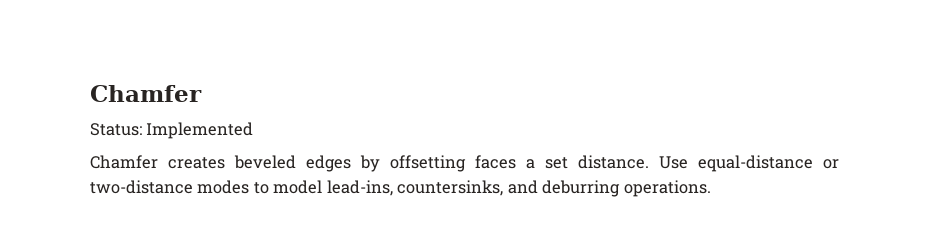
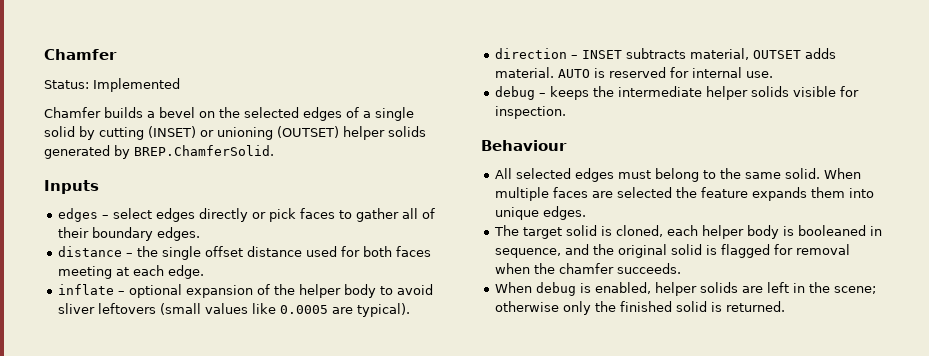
[168,155,839,172] [90,180,711,197] creates beveled edges by offsetting faces a set distance. Use equal-distance or two-distance modes to model lead-ins, countersinks, and deburring operations. -> [104,107,414,121] [44,126,426,140] [44,145,274,159] [44,180,99,194] [58,208,436,222] [58,227,201,241] [58,246,432,260] [58,265,205,279] [58,284,434,298] [58,303,411,317] [495,48,837,60] [495,67,774,78] [495,86,860,100] [495,106,567,119] [481,140,567,151] [495,168,862,182] [495,187,875,201] [495,206,587,220] [494,225,883,239] [495,244,851,258] [495,263,682,274] [495,282,877,296] [495,301,786,315] builds a bevel on the selected edges of a single solid by cutting (INSET) or unioning (OUTSET) helper solids generated by BREP.ChamferSolid. // Inputs // edges – select edges directly or pick faces to gather all of their boundary edges. // distance – the single offset distance used for both faces meeting at each edge. // inflate – optional expansion of the helper body to avoid sliver leftovers (small values like 0.0005 are typical). // direction – INSET subtracts material, OUTSET adds material. AUTO is reserved for internal use. // debug – keeps the intermediate helper solids visible for inspection. // Behaviour // All selected edges must belong to the same solid. When multiple faces are selected the feature expands them into unique edges. // The target solid is cloned, each helper body is booleaned in sequence, and the original solid is flagged for removal when the chamfer succeeds. // When debug is enabled, helper solids are left in the scene; otherwise only the finished solid is returned.

